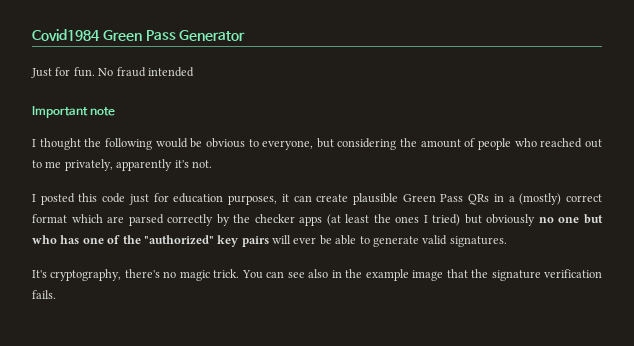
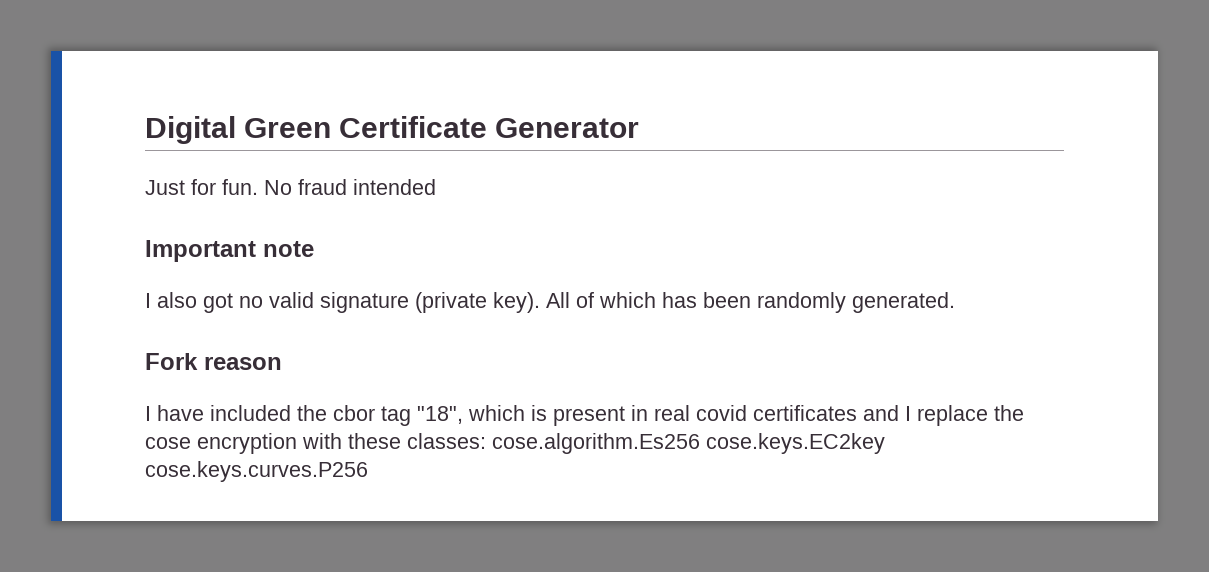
[32,29,176,41] Covid1984 Green Pass -> [145,116,488,144] Digital Green Certificate
[39,138,602,150] [32,159,212,171] [32,193,602,205] [32,214,603,226] [32,235,507,247] [32,269,603,281] [32,290,56,299] thought the following would be obvious to everyone, but considering the amount of people who reached out to me privately, apparently it's not. // I posted this code just for education purposes, it can create plausible Green Pass QRs in a (mostly) correct format which are parsed correctly by the checker apps (at least the ones I tried) but obviously no one but who has one of the "authorized" key pairs will ever be able to generate valid signatures. // It's cryptography, there's no magic trick. You can see also in the example image that the signature verification fails. -> [157,292,955,313] [145,353,282,370] [145,405,1024,426] [145,433,885,454] [145,461,368,482] also got no valid signature (private key). All of which has been randomly generated. // Fork reason // I have included the cbor tag "18", which is present in real covid certificates and I replace the cose encryption with these classes: cose.algorithm.Es256 cose.keys.EC2key cose.keys.curves.P256

